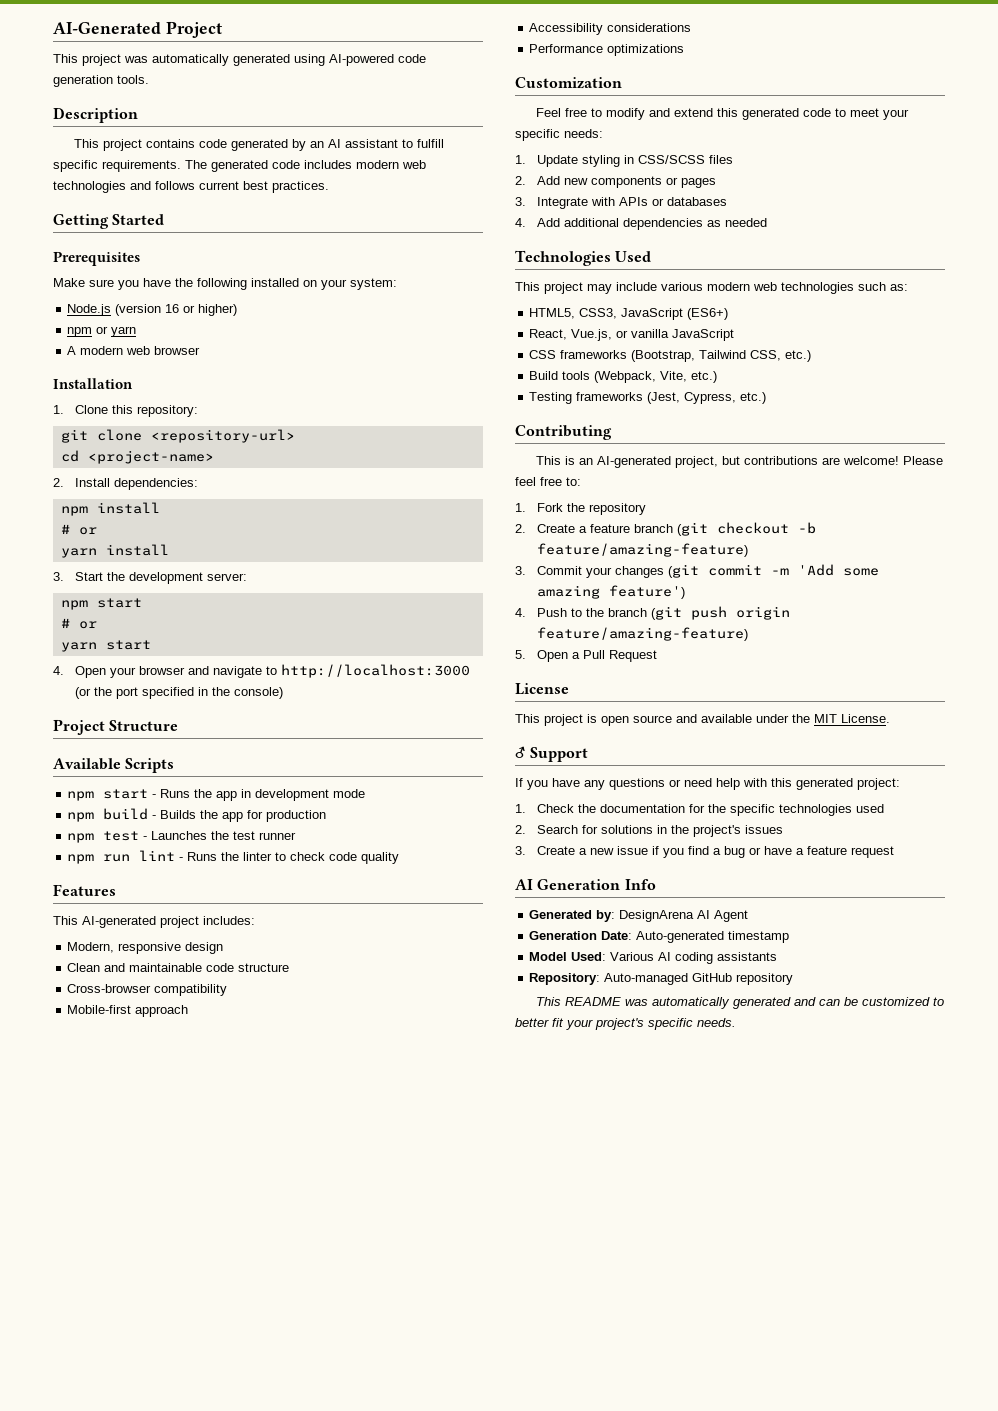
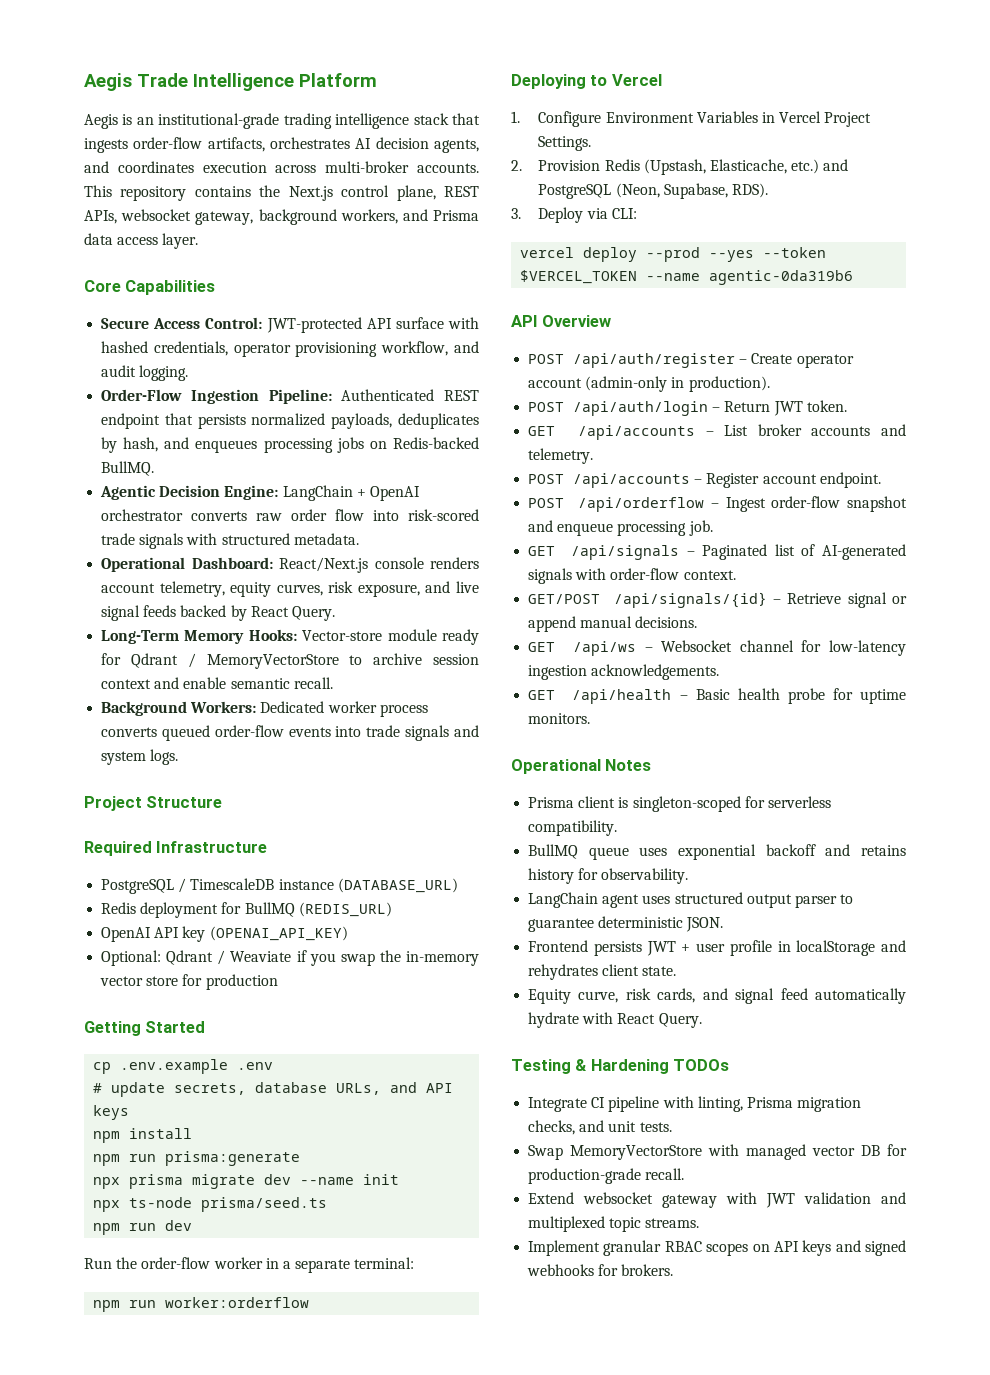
[53,21,222,38] [53,54,426,66] [53,75,149,87] [53,107,138,123] [73,139,444,151] [53,160,426,172] [53,181,329,193] [53,214,165,229] [53,251,140,266] [53,278,397,290] [67,304,238,316] [67,326,137,337] [67,346,201,355] [53,378,133,389] [53,405,198,417] [60,429,295,443] [60,450,214,464] [53,478,198,490] [60,502,160,516] [60,524,97,535] [60,544,169,558] [53,572,247,584] [60,598,142,610] [60,618,97,629] [60,640,151,652] [53,664,470,678] [74,687,283,699] [53,719,179,735] [53,758,175,773] [67,789,366,801] [67,808,327,822] [67,831,297,843] [67,850,400,864] [53,884,116,896] [53,916,255,928] [67,942,224,954] [67,963,290,972] [67,984,228,996] [67,1005,189,1017] [529,23,692,35] [529,44,685,56] [515,77,622,89] [535,108,909,120] [515,129,603,141] [515,155,733,167] [515,176,716,188] [515,197,727,209] [515,218,767,230] [515,250,652,266] [515,282,908,294] [529,308,729,320] [529,329,735,341] [529,350,812,362] [529,371,718,383] [529,392,767,404] [515,425,612,440] [535,456,943,468] [515,477,581,486] [515,503,646,515] [515,522,816,536] [536,543,748,557] [515,564,879,578] [536,585,685,599] [515,606,790,620] [536,627,748,641] [515,650,657,662] [515,683,569,695] [515,714,890,726] [515,746,589,762] [515,778,900,790] [515,804,884,816] [515,825,783,837] [515,846,894,858] [515,879,656,890] [529,910,749,922] [529,931,790,943] [529,952,778,964] [529,973,794,985] [535,997,944,1009] [515,1018,736,1030] AI-Generated Project // This project was automatically generated using AI-powered code generation tools. // Description // This project contains code generated by an AI assistant to fulfill specific requirements. The generated code includes modern web technologies and follows current best practices. // Getting Started // Prerequisites // Make sure you have the following installed on your system: // Node.js (version 16 or higher) // npm or yarn // A modern web browser // Installation // 1. Clone this repository: // git clone <repository-url> // cd <project-name> // 2. Install dependencies: // npm install // # or // yarn install // 3. Start the development server: // npm start // # or // yarn start // 4. Open your browser and navigate to http://localhost:3000 (or the port specified in the console) // Project Structure // Available Scripts // npm start - Runs the app in development mode // npm build - Builds the app for production // npm test - Launches the test runner // npm run lint - Runs the linter to check code quality // Features // This AI-generated project includes: // Modern, responsive design // Clean and maintainable code structure // Cross-browser compatibility // Mobile-first approach // Accessibility considerations // Performance optimizations // Customization // Feel free to modify and extend this generated code to meet your specific needs: // 1. Update styling in CSS/SCSS files // 2. Add new components or pages // 3. Integrate with APIs or databases // 4. Add additional dependencies as needed // Technologies Used // This project may include various modern web technologies such as: // HTML5, CSS3, JavaScript (ES6+) // React, Vue.js, or vanilla JavaScript // CSS frameworks (Bootstrap, Tailwind CSS, etc.) // Build tools (Webpack, Vite, etc.) // Testing frameworks (Jest, Cypress, etc.) // Contributing // This is an AI-generated project, but contributions are welcome! Please feel free to: // 1. Fork the repository // 2. Create a feature branch (git checkout -b feature/amazing-feature) // 3. Commit your changes (git commit -m 'Add some amazing feature') // 4. Push to the branch (git push origin feature/amazing-feature) // 5. Open a Pull Request // License // This project is open source and available under the MIT License. // ♂ Support // If you have any questions or need help with this generated project: // 1. Check the documentation for the specific technologies used // 2. Search for solutions in the project's issues // 3. Create a new issue if you find a bug or have a feature request // AI Generation Info // Generated by: DesignArena AI Agent // Generation Date: Auto-generated timestamp // Model Used: Various AI coding assistants // Repository: Auto-managed GitHub repository // This README was automatically generated and can be customized to better fit your project's specific needs. -> [84,73,377,91] [84,113,480,129] [84,137,479,153] [84,161,479,173] [84,185,479,201] [84,209,479,225] [84,233,199,249] [84,280,216,295] [101,317,479,333] [101,341,479,357] [101,365,189,381] [101,389,479,404] [101,413,479,429] [101,437,479,453] [101,461,155,476] [100,485,420,501] [101,509,479,521] [101,533,359,549] [101,557,479,573] [101,581,479,597] [101,605,335,621] [101,629,479,645] [101,653,479,669] [101,677,333,689] [101,701,428,717] [101,725,480,741] [101,749,179,765] [84,796,223,811] [84,841,268,856] [101,878,458,894] [101,902,392,918] [101,926,348,942] [101,950,479,966] [100,974,278,990] [84,1021,206,1036] [93,1059,274,1074] [93,1082,454,1097] [93,1105,130,1120] [93,1128,193,1143] [93,1151,301,1166] [93,1174,400,1189] [93,1197,328,1212] [93,1220,193,1235] [84,1257,415,1273] [93,1297,310,1312] [511,74,662,89] [511,111,872,127] [538,136,592,151] [511,159,849,175] [538,183,768,199] [511,207,637,223] [520,247,827,262] [520,270,854,285] [511,315,612,327] [528,353,854,368] [528,376,770,392] [528,400,847,416] [528,424,906,440] [528,448,594,464] [528,472,881,488] [528,496,907,512] [528,520,713,536] [528,544,906,560] [528,568,736,584] [528,592,907,608] [528,616,698,632] [528,640,906,656] [528,664,720,680] [528,688,906,704] [528,713,591,724] [511,759,652,774] [528,796,831,812] [528,820,618,836] [528,844,906,860] [528,868,689,884] [528,892,854,908] [528,916,724,932] [528,940,906,956] [528,964,677,980] [528,988,906,1004] [528,1012,702,1028] [511,1059,730,1074] [528,1096,862,1112] [528,1120,672,1135] [528,1144,907,1160] [528,1168,685,1184] [528,1192,906,1208] [528,1216,700,1232] [528,1240,906,1256] [527,1264,674,1276] Aegis Trade Intelligence Platform // Aegis is an institutional-grade trading intelligence stack that ingests order-flow artifacts, orchestrates AI decision agents, and coordinates execution across multi-broker accounts. This repository contains the Next.js control plane, REST APIs, websocket gateway, background workers, and Prisma data access layer. // Core Capabilities // Secure Access Control: JWT-protected API surface with hashed credentials, operator provisioning workflow, and audit logging. // Order-Flow Ingestion Pipeline: Authenticated REST endpoint that persists normalized payloads, deduplicates by hash, and enqueues processing jobs on Redis-backed BullMQ. // Agentic Decision Engine: LangChain + OpenAI orchestrator converts raw order flow into risk-scored trade signals with structured metadata. // Operational Dashboard: React/Next.js console renders account telemetry, equity curves, risk exposure, and live signal feeds backed by React Query. // Long-Term Memory Hooks: Vector-store module ready for Qdrant / MemoryVectorStore to archive session context and enable semantic recall. // Background Workers: Dedicated worker process converts queued order-flow events into trade signals and system logs. // Project Structure // Required Infrastructure // PostgreSQL / TimescaleDB instance (DATABASE_URL) // Redis deployment for BullMQ (REDIS_URL) // OpenAI API key (OPENAI_API_KEY) // Optional: Qdrant / Weaviate if you swap the in-memory vector store for production // Getting Started // cp .env.example .env // # update secrets, database URLs, and API keys // npm install // npm run prisma:generate // npx prisma migrate dev --name init // npx ts-node prisma/seed.ts // npm run dev // Run the order-flow worker in a separate terminal: // npm run worker:orderflow // Deploying to Vercel // 1. Configure Environment Variables in Vercel Project Settings. // 2. Provision Redis (Upstash, Elasticache, etc.) and PostgreSQL (Neon, Supabase, RDS). // 3. Deploy via CLI: // vercel deploy --prod --yes --token $VERCEL_TOKEN --name agentic-0da319b6 // API Overview // POST /api/auth/register – Create operator account (admin-only in production). // POST /api/auth/login – Return JWT token. // GET /api/accounts – List broker accounts and telemetry. // POST /api/accounts – Register account endpoint. // POST /api/orderflow – Ingest order-flow snapshot and enqueue processing job. // GET /api/signals – Paginated list of AI-generated signals with order-flow context. // GET/POST /api/signals/{id} – Retrieve signal or append manual decisions. // GET /api/ws – Websocket channel for low-latency ingestion acknowledgements. // GET /api/health – Basic health probe for uptime monitors. // Operational Notes // Prisma client is singleton-scoped for serverless compatibility. // BullMQ queue uses exponential backoff and retains history for observability. // LangChain agent uses structured output parser to guarantee deterministic JSON. // Frontend persists JWT + user profile in localStorage and rehydrates client state. // Equity curve, risk cards, and signal feed automatically hydrate with React Query. // Testing & Hardening TODOs // Integrate CI pipeline with linting, Prisma migration checks, and unit tests. // Swap MemoryVectorStore with managed vector DB for production-grade recall. // Extend websocket gateway with JWT validation and multiplexed topic streams. // Implement granular RBAC scopes on API keys and signed webhooks for brokers.

